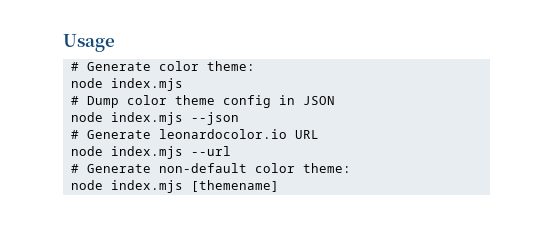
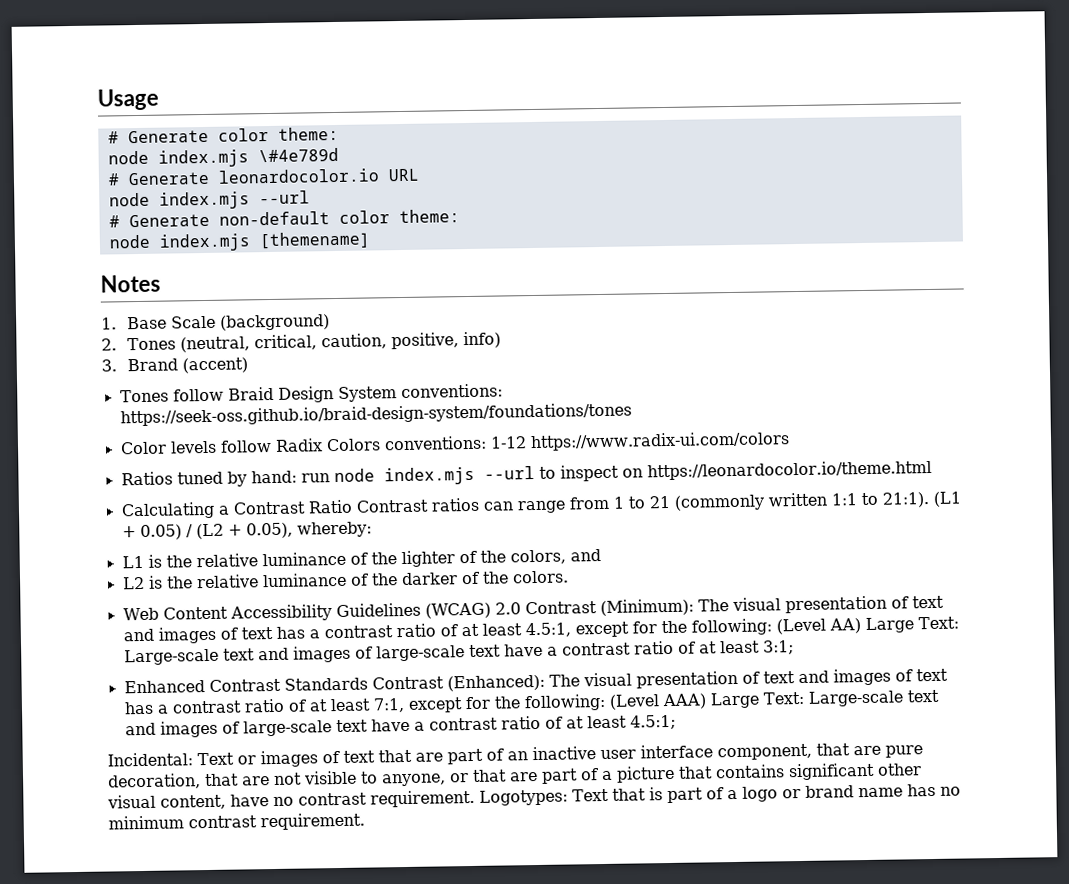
[70,95,335,108] [70,112,239,125] // # Dump color theme config in JSON // node index.mjs --json -> [257,147,339,163] \#4e789d
(279, 186) none -> [100,274,161,293] [101,314,331,331] [101,331,502,353] [101,357,249,374] [119,383,503,403] [119,402,632,427] [119,431,790,455] [120,459,932,487] [120,491,962,520] [121,521,372,541] [121,549,601,569] [122,570,569,590] [122,595,944,622] [122,616,959,644] [123,640,794,666] [123,668,948,694] [123,689,939,715] [124,714,676,738] [107,743,923,768] [107,762,922,790] [107,783,961,810] [108,812,365,831] // Notes // 1. Base Scale (background) // 2. Tones (neutral, critical, caution, positive, info) // 3. Brand (accent) // Tones follow Braid Design System conventions: https://seek-oss.github.io/braid-design-system/foundations/tones // Color levels follow Radix Colors conventions: 1-12 https://www.radix-ui.com/colors // Ratios tuned by hand: run node index.mjs --url to inspect on https://leonardocolor.io/theme.html // Calculating a Contrast Ratio Contrast ratios can range from 1 to 21 (commonly written 1:1 to 21:1). (L1 + 0.05) / (L2 + 0.05), whereby: // L1 is the relative luminance of the lighter of the colors, and // L2 is the relative luminance of the darker of the colors. // Web Content Accessibility Guidelines (WCAG) 2.0 Contrast (Minimum): The visual presentation of text and images of text has a contrast ratio of at least 4.5:1, except for the following: (Level AA) Large Text: Large-scale text and images of large-scale text have a contrast ratio of at least 3:1; // Enhanced Contrast Standards Contrast (Enhanced): The visual presentation of text and images of text has a contrast ratio of at least 7:1, except for the following: (Level AAA) Large Text: Large-scale text and images of large-scale text have a contrast ratio of at least 4.5:1; // Incidental: Text or images of text that are part of an inactive user interface component, that are pure decoration, that are not visible to anyone, or that are part of a picture that contains significant other visual content, have no contrast requirement. Logotypes: Text that is part of a logo or brand name has no minimum contrast requirement.

